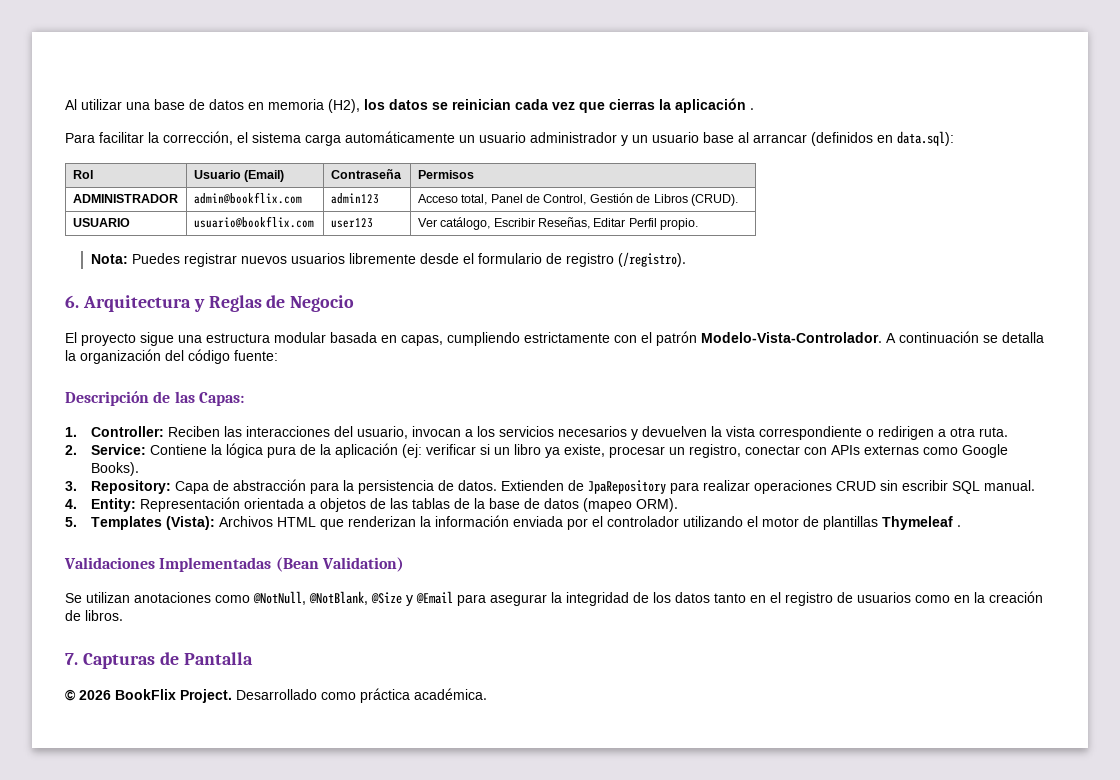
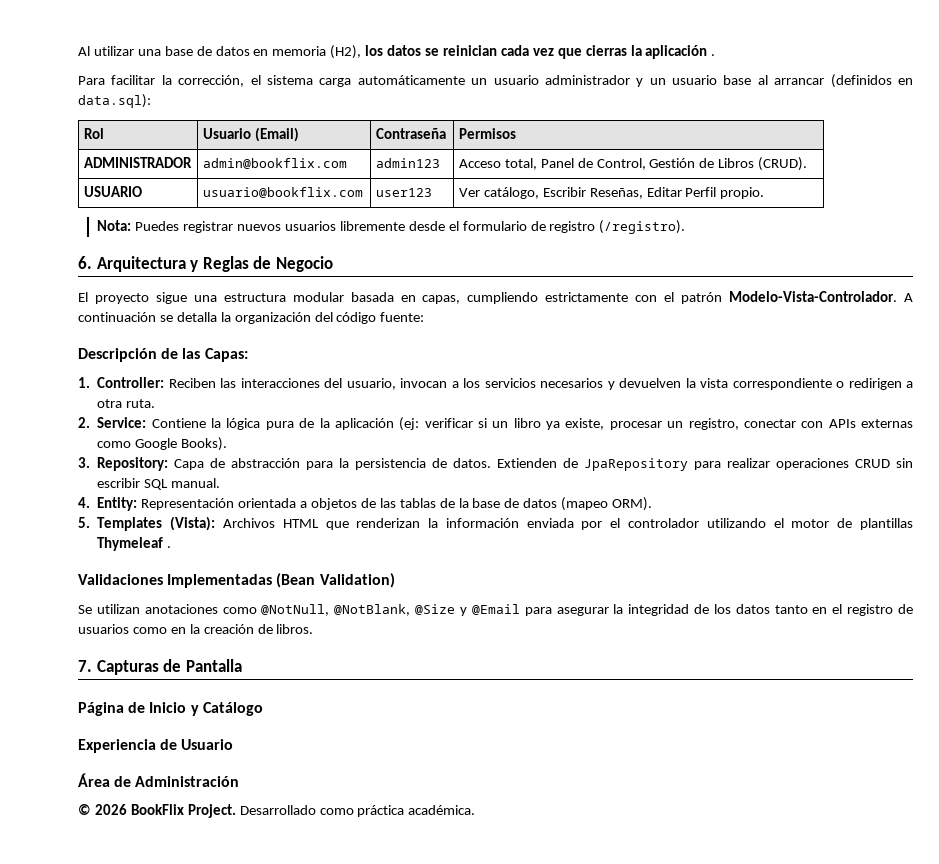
(253, 658) none -> [78,702,263,716] [78,739,234,753] [78,773,240,787] // Página de Inicio y Catálogo // Experiencia de Usuario // Área de Administración

